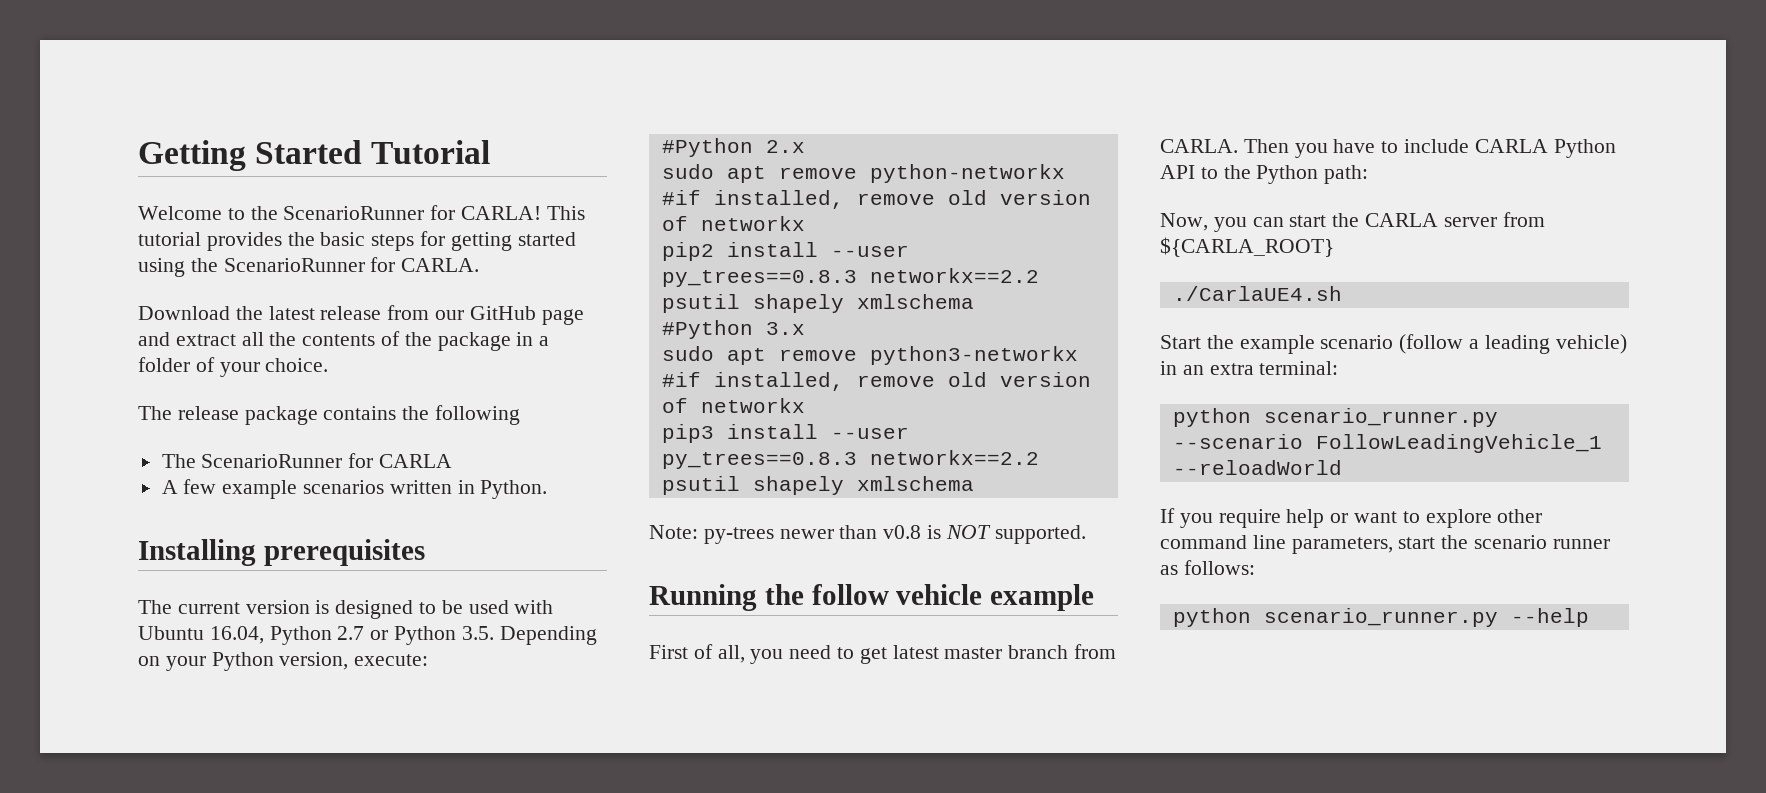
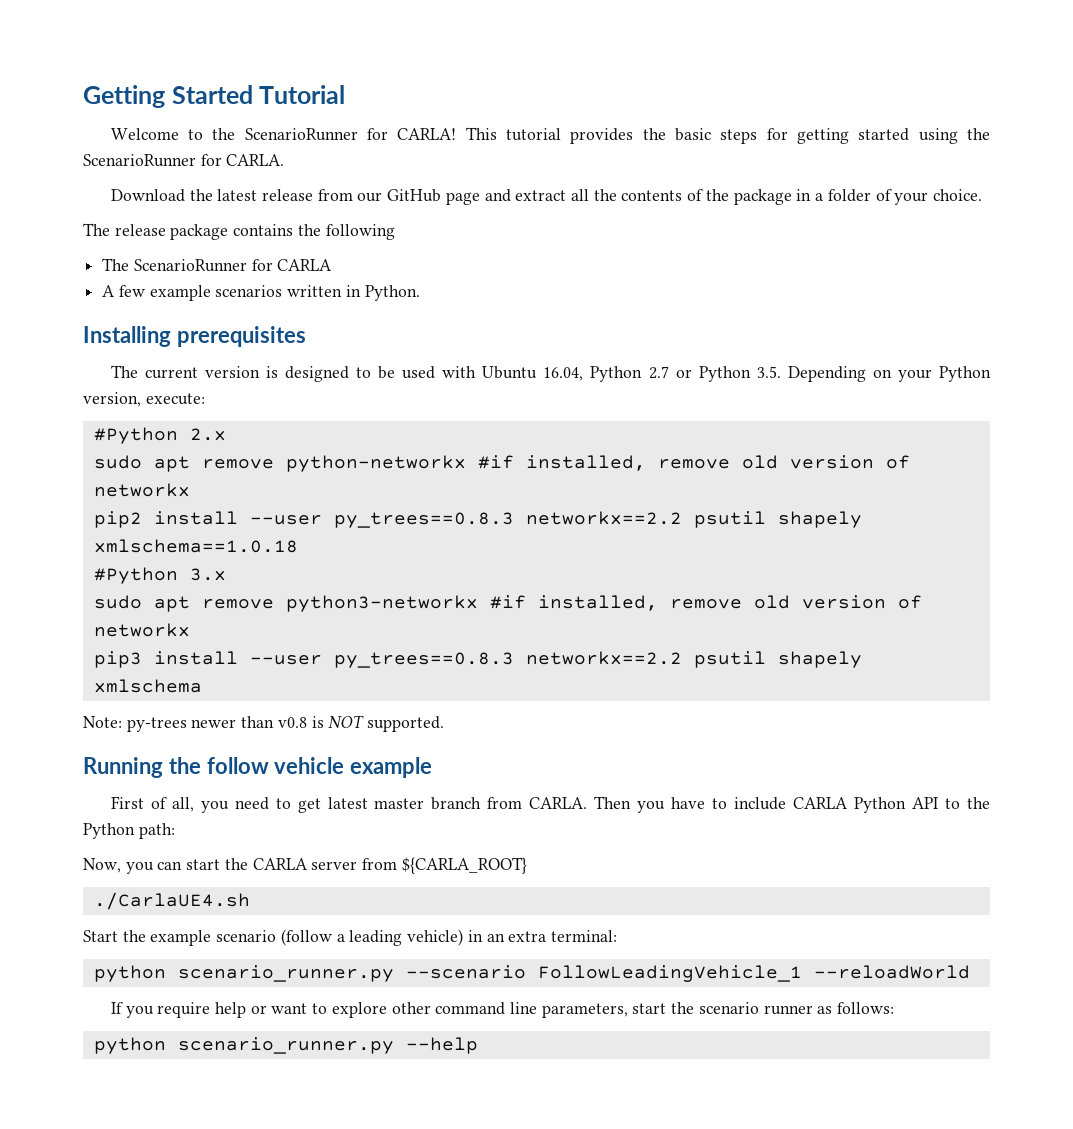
[856,294,974,309] xmlschema -> [93,539,298,553] xmlschema==1.0.18

